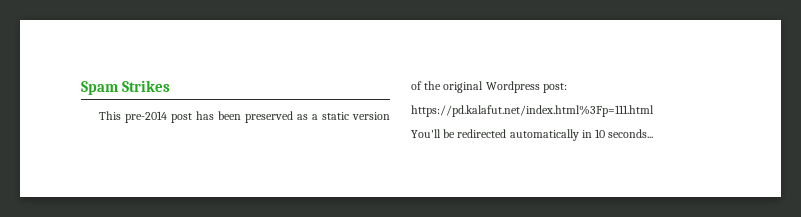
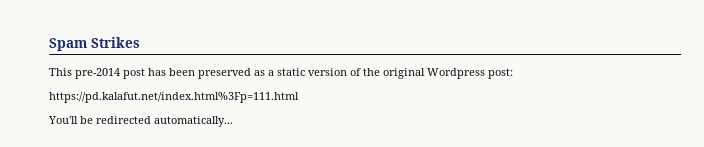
[509,129,654,141] automatically in 10 seconds... -> [154,116,233,127] automatically...

